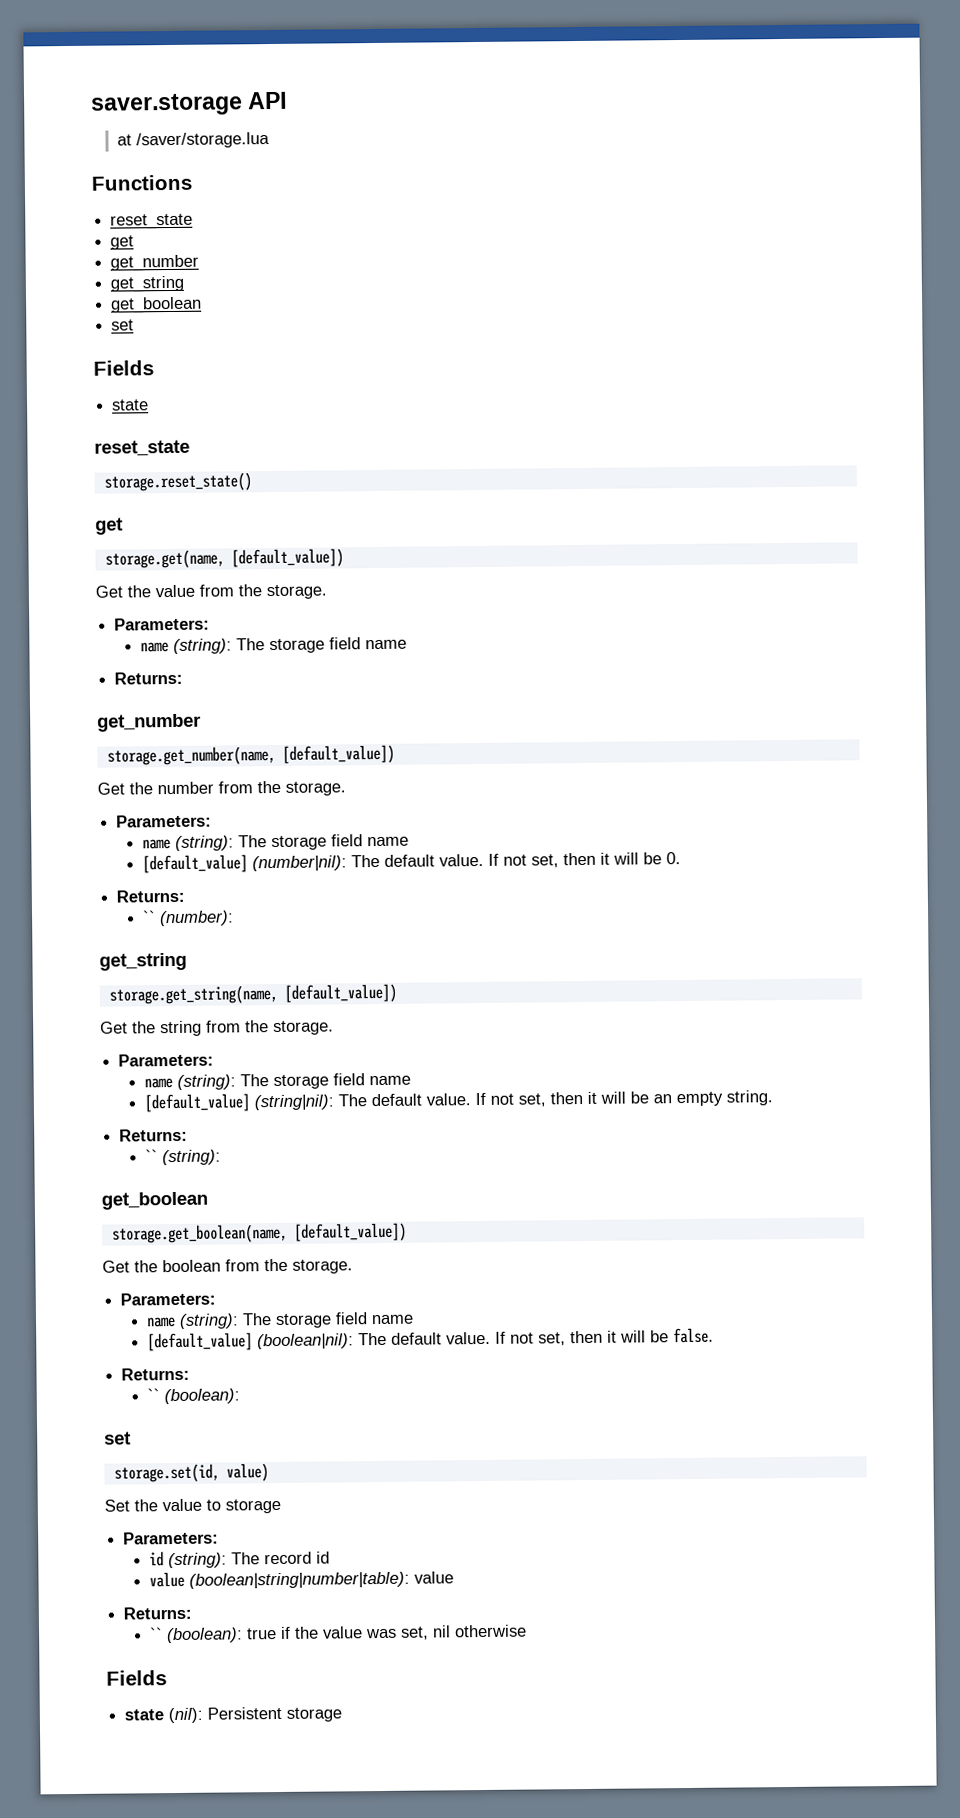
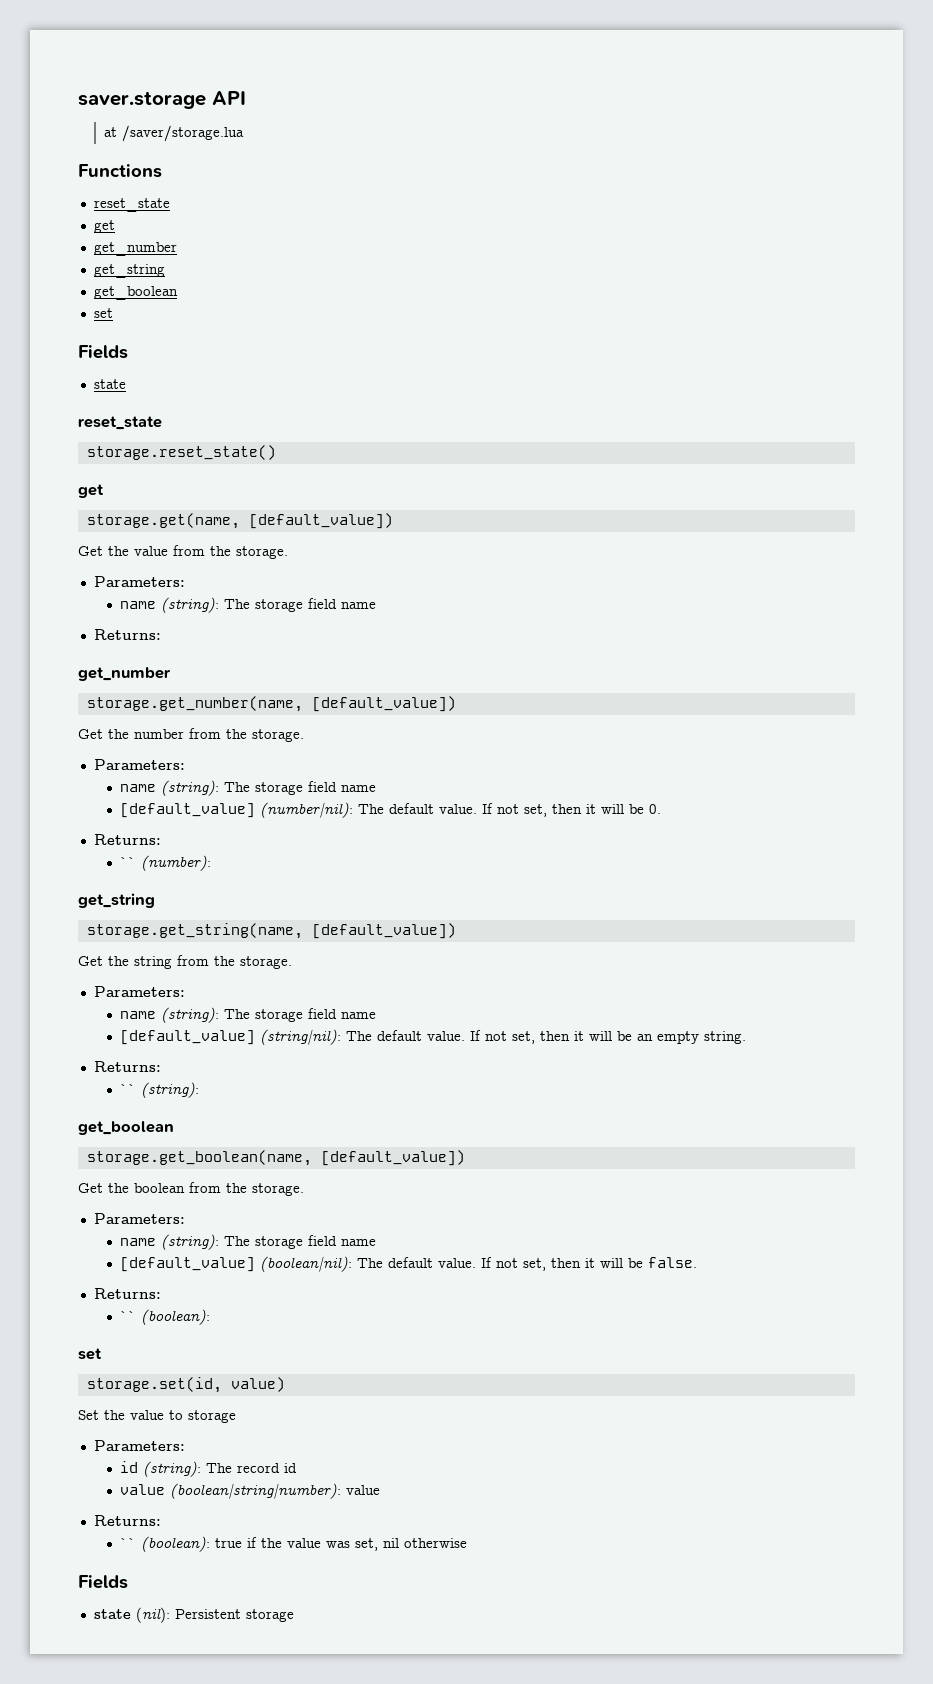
[189,1571,411,1589] (boolean|string|number|table): -> [169,1483,341,1499] (boolean|string|number):

